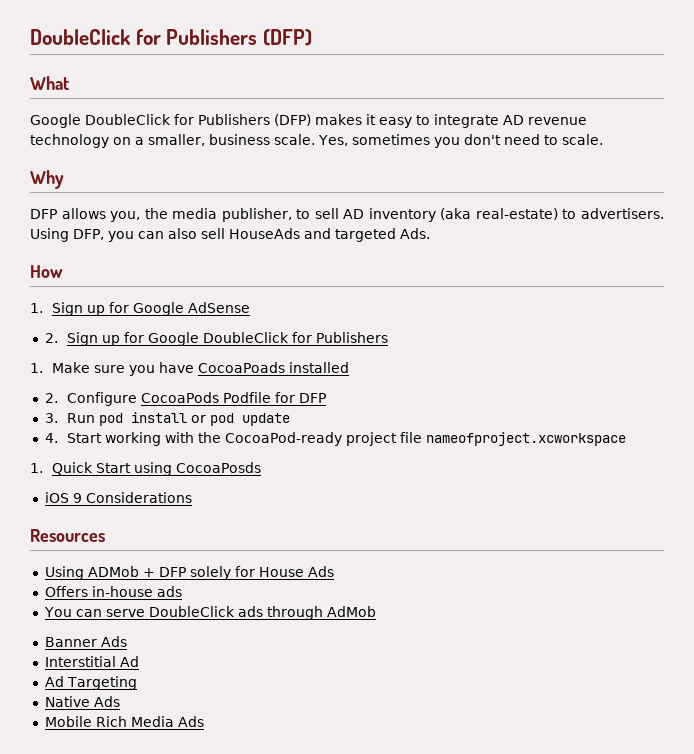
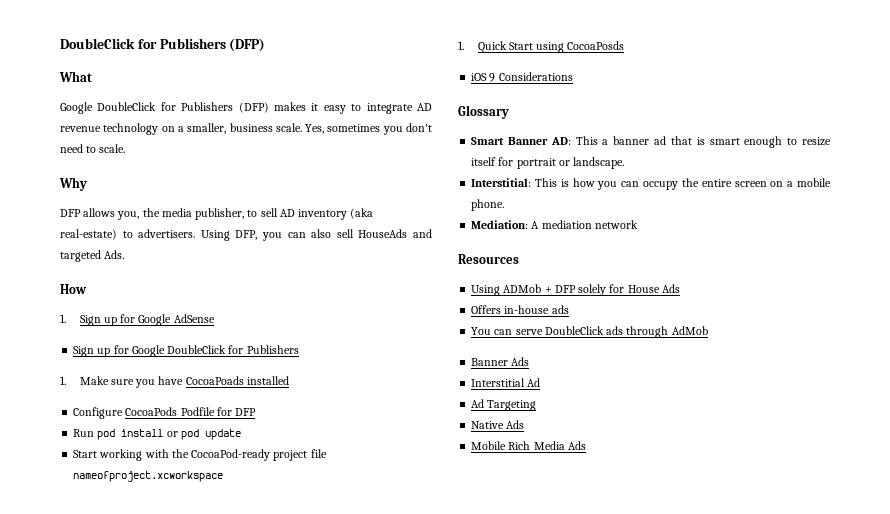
[44,333,58,343] 2. -> (215, 318) none
[44,393,58,403] 2. -> (289, 380) none
[44,413,58,423] 3. -> (257, 412) none
[44,433,58,443] 4. -> (241, 434) none
(192, 497) none -> [458,105,509,119] [471,136,831,148] [471,157,625,169] [471,178,831,190] [471,199,505,211] [471,220,638,229] // Glossary // Smart Banner AD: This a banner ad that is smart enough to resize itself for portrait or landscape. // Interstitial: This is how you can occupy the entire screen on a mobile phone. // Mediation: A mediation network

